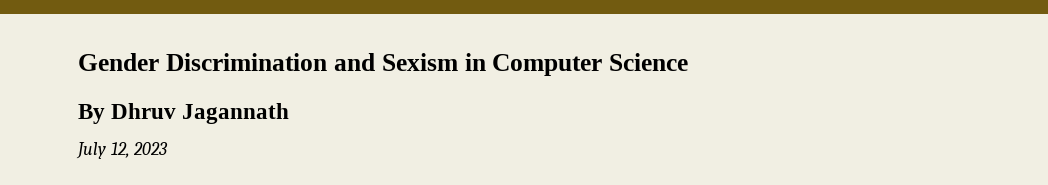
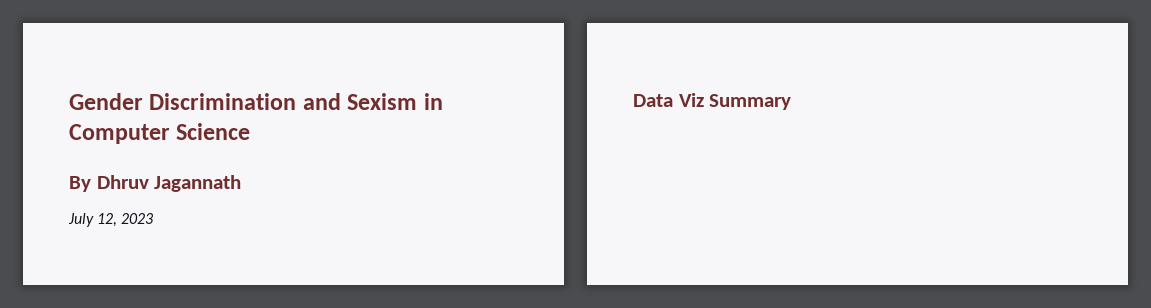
(169, 148) none -> [633,93,792,110] // Data Viz Summary

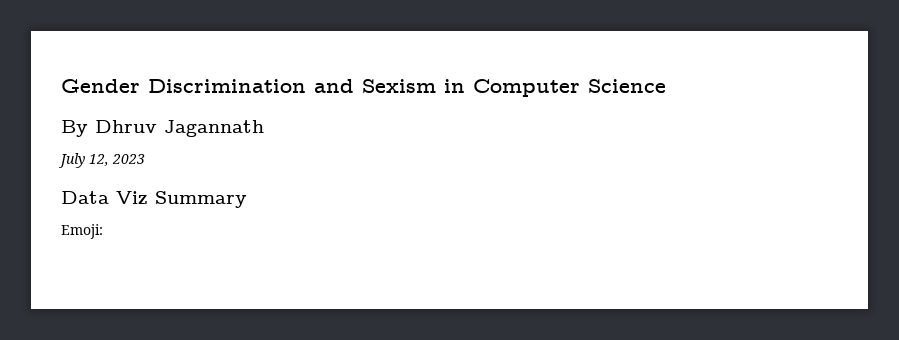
(792, 102) none -> [61,224,103,239] // Emoji:

